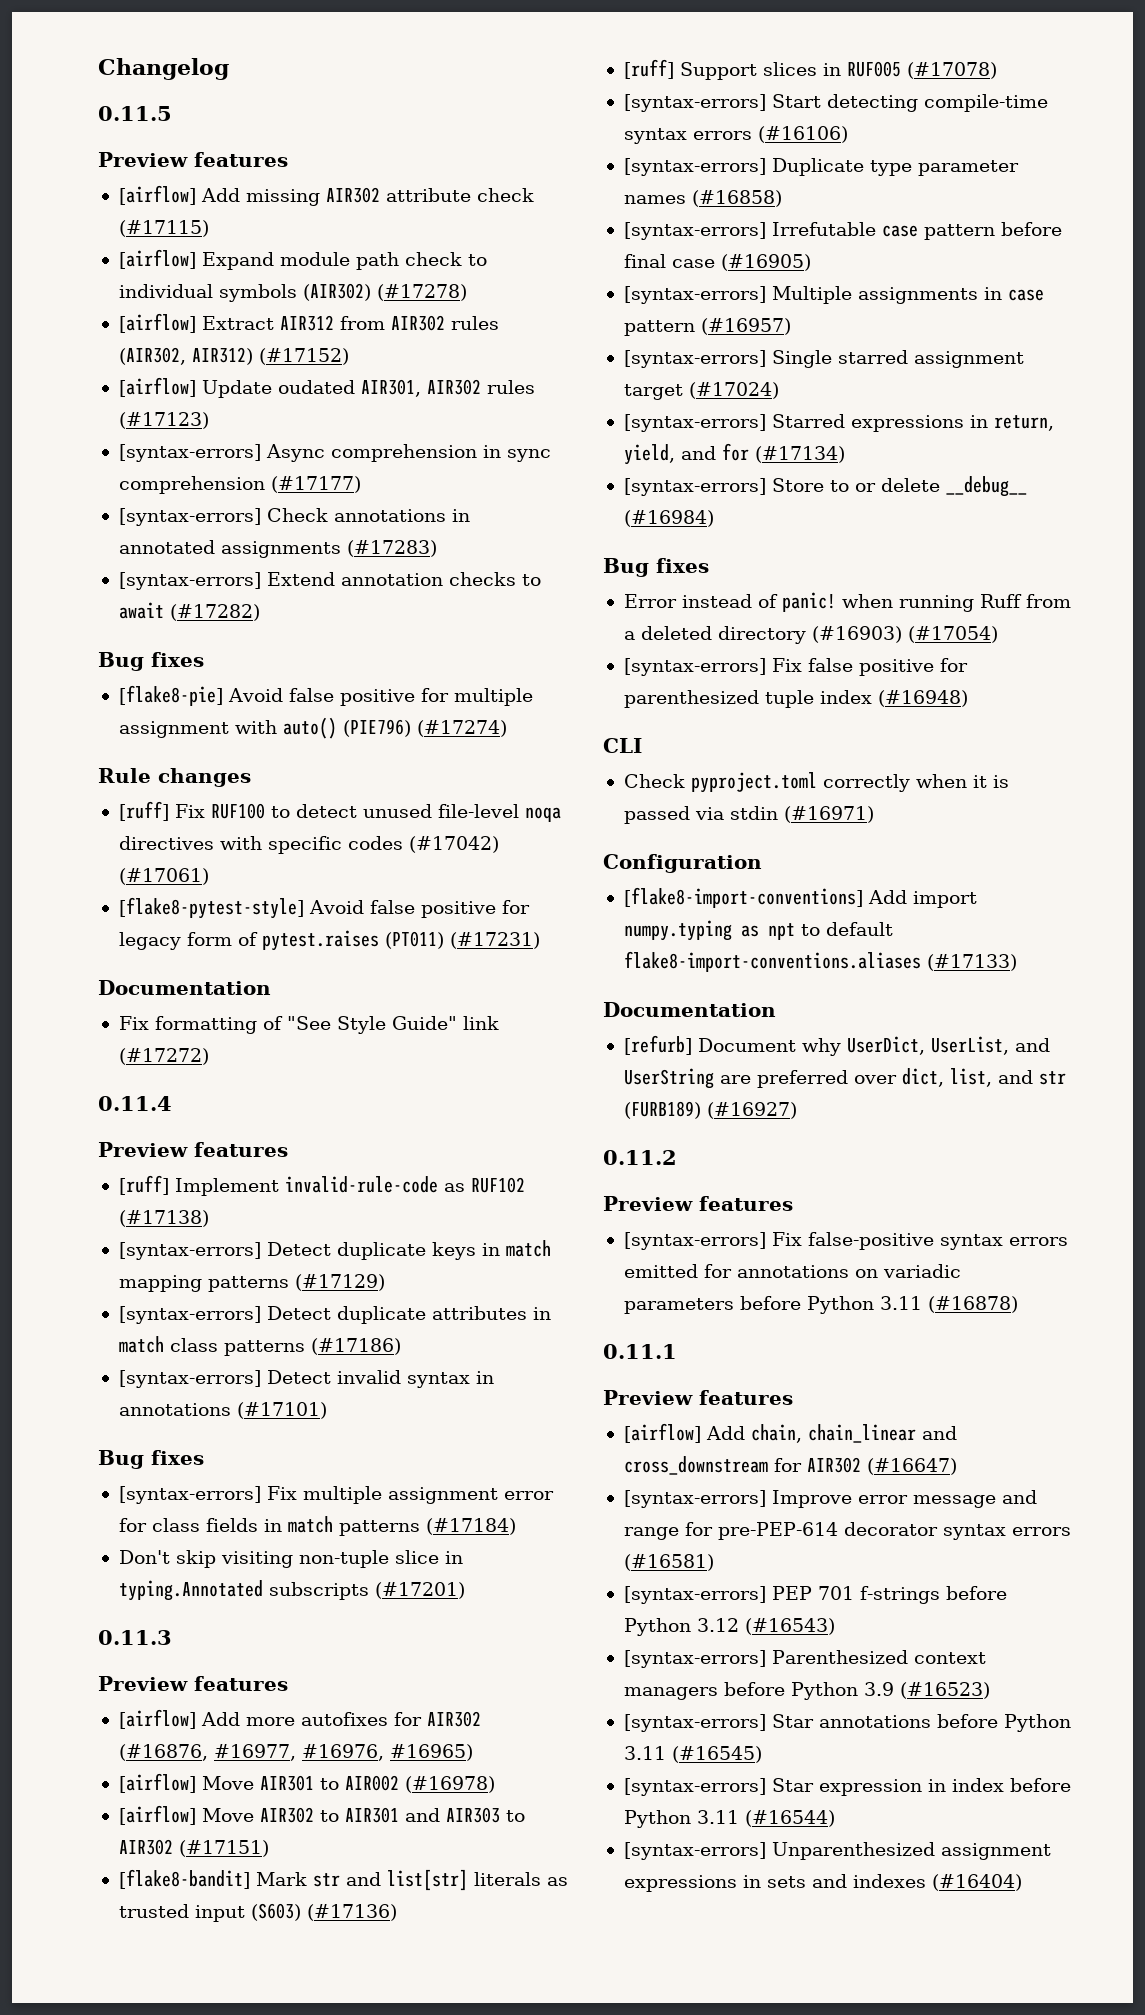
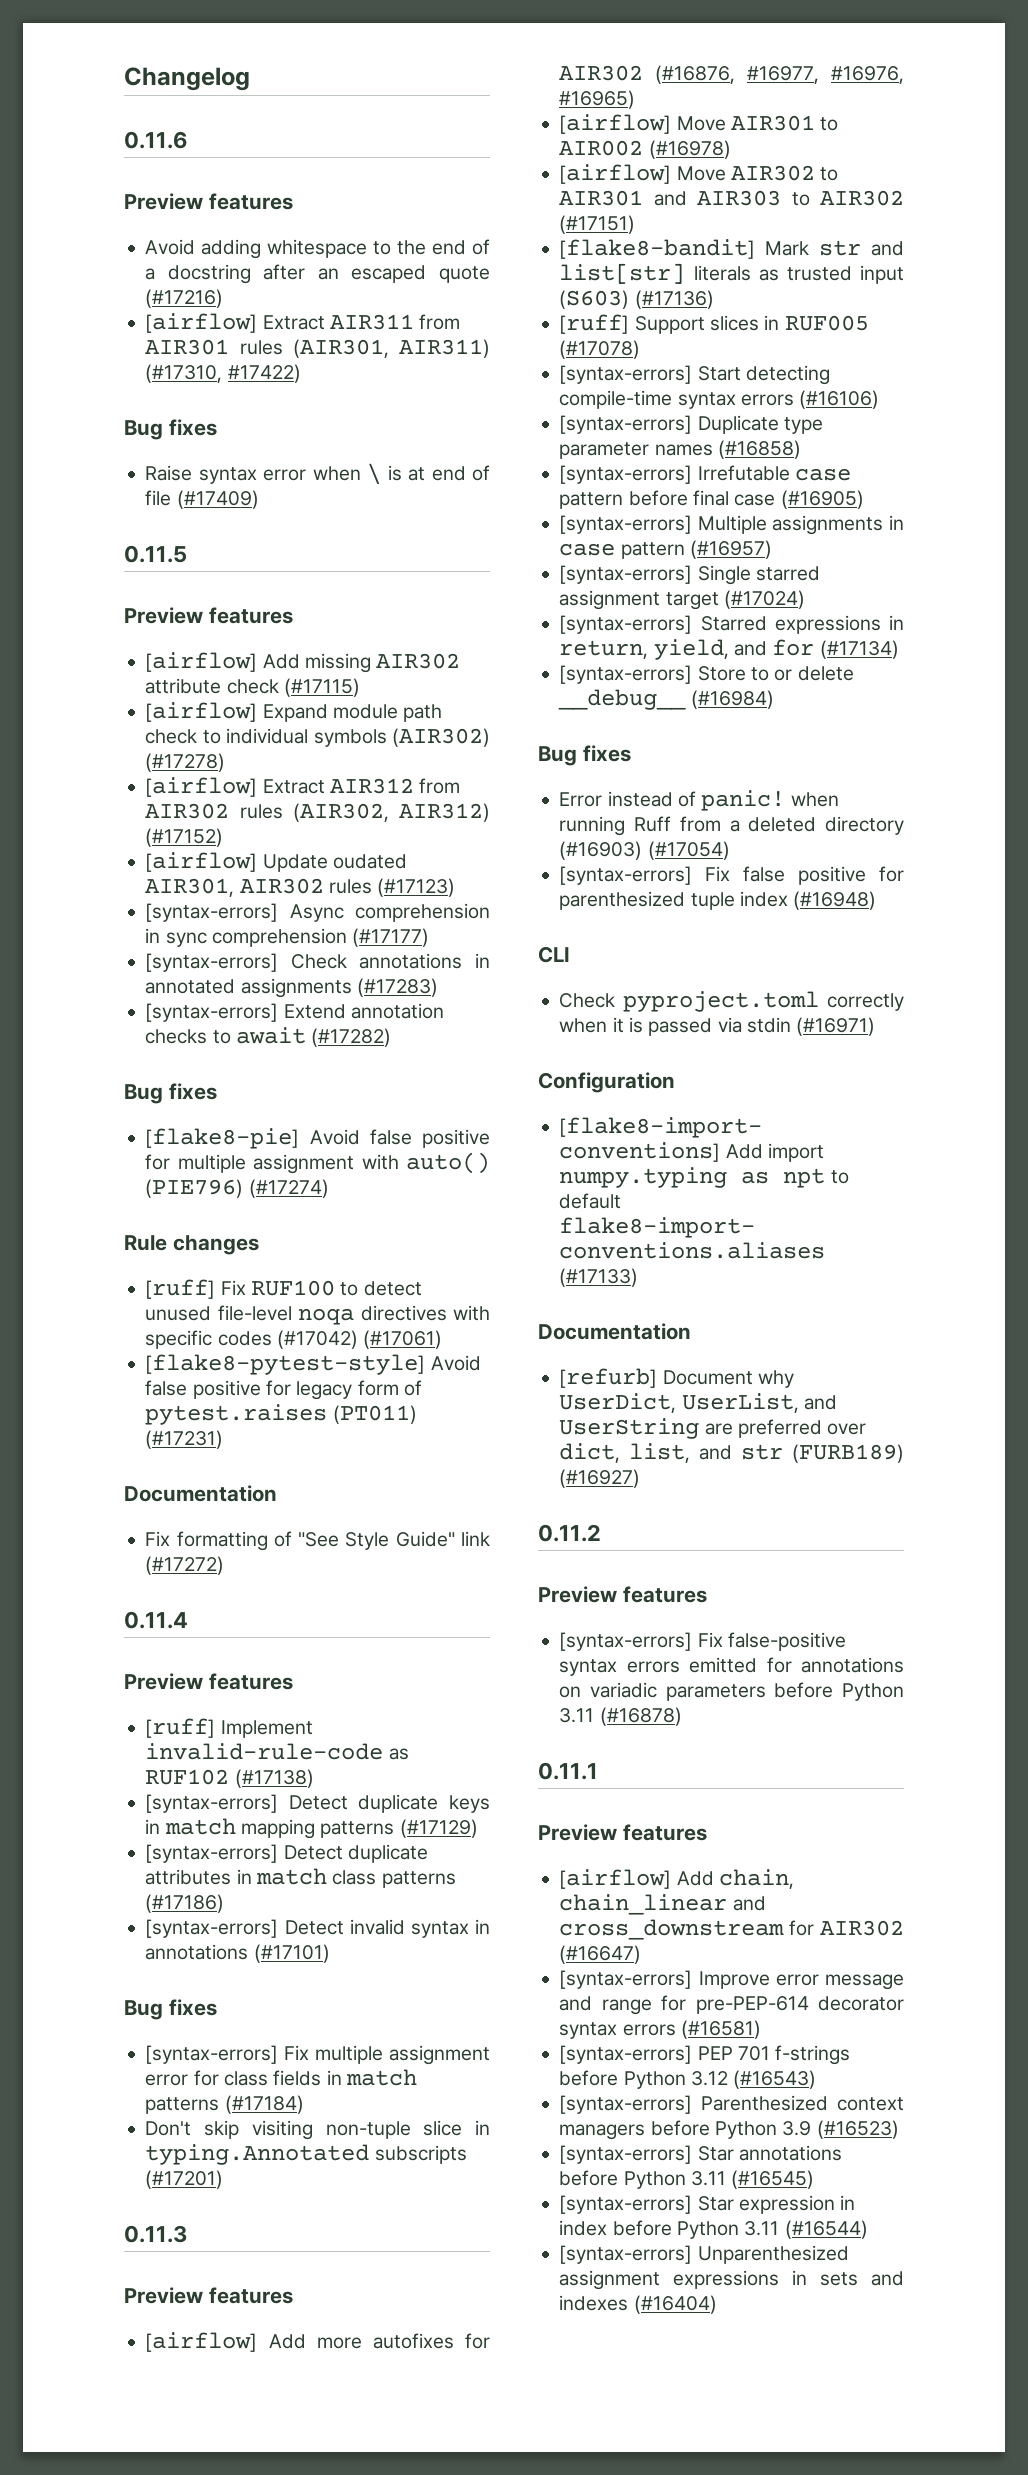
(229, 69) none -> [124,131,187,149] [124,193,293,210] [145,239,491,259] [145,264,490,284] [145,289,224,308] [145,313,461,333] [145,339,490,358] [145,364,301,383] [124,419,217,440] [145,463,491,485] [145,490,259,509] // 0.11.6 // Preview features // Avoid adding whitespace to the end of a docstring after an escaped quote (#17216) // [airflow] Extract AIR311 from AIR301 rules (AIR301, AIR311) (#17310, #17422) // Bug fixes // Raise syntax error when \ is at end of file (#17409)

